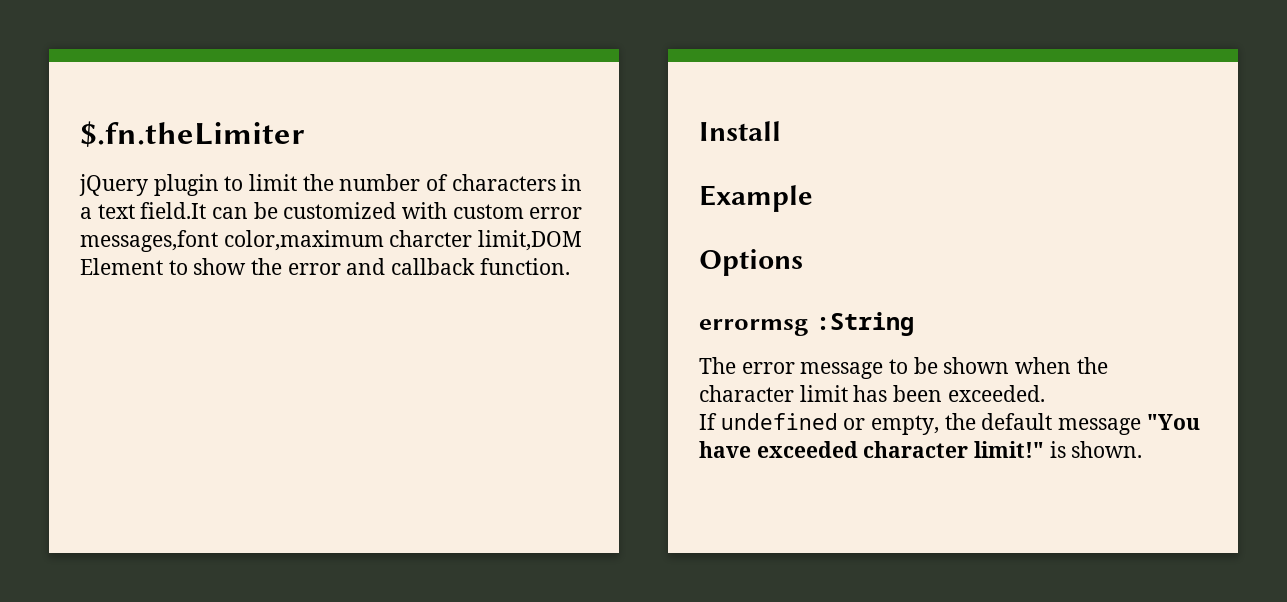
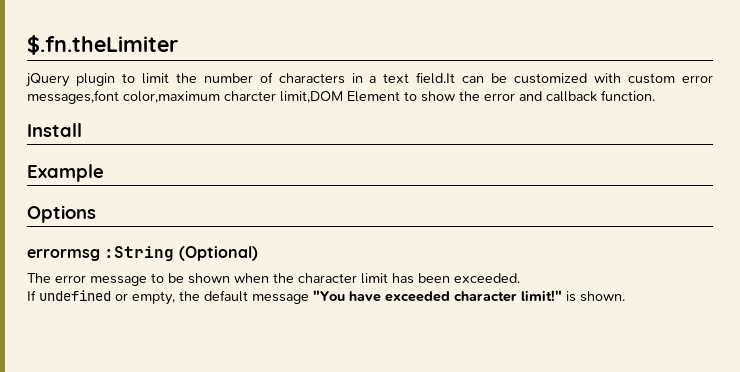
(915, 324) none -> [178,246,258,261] (Optional)

